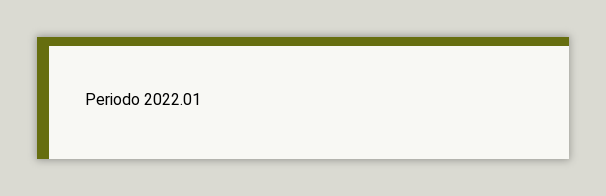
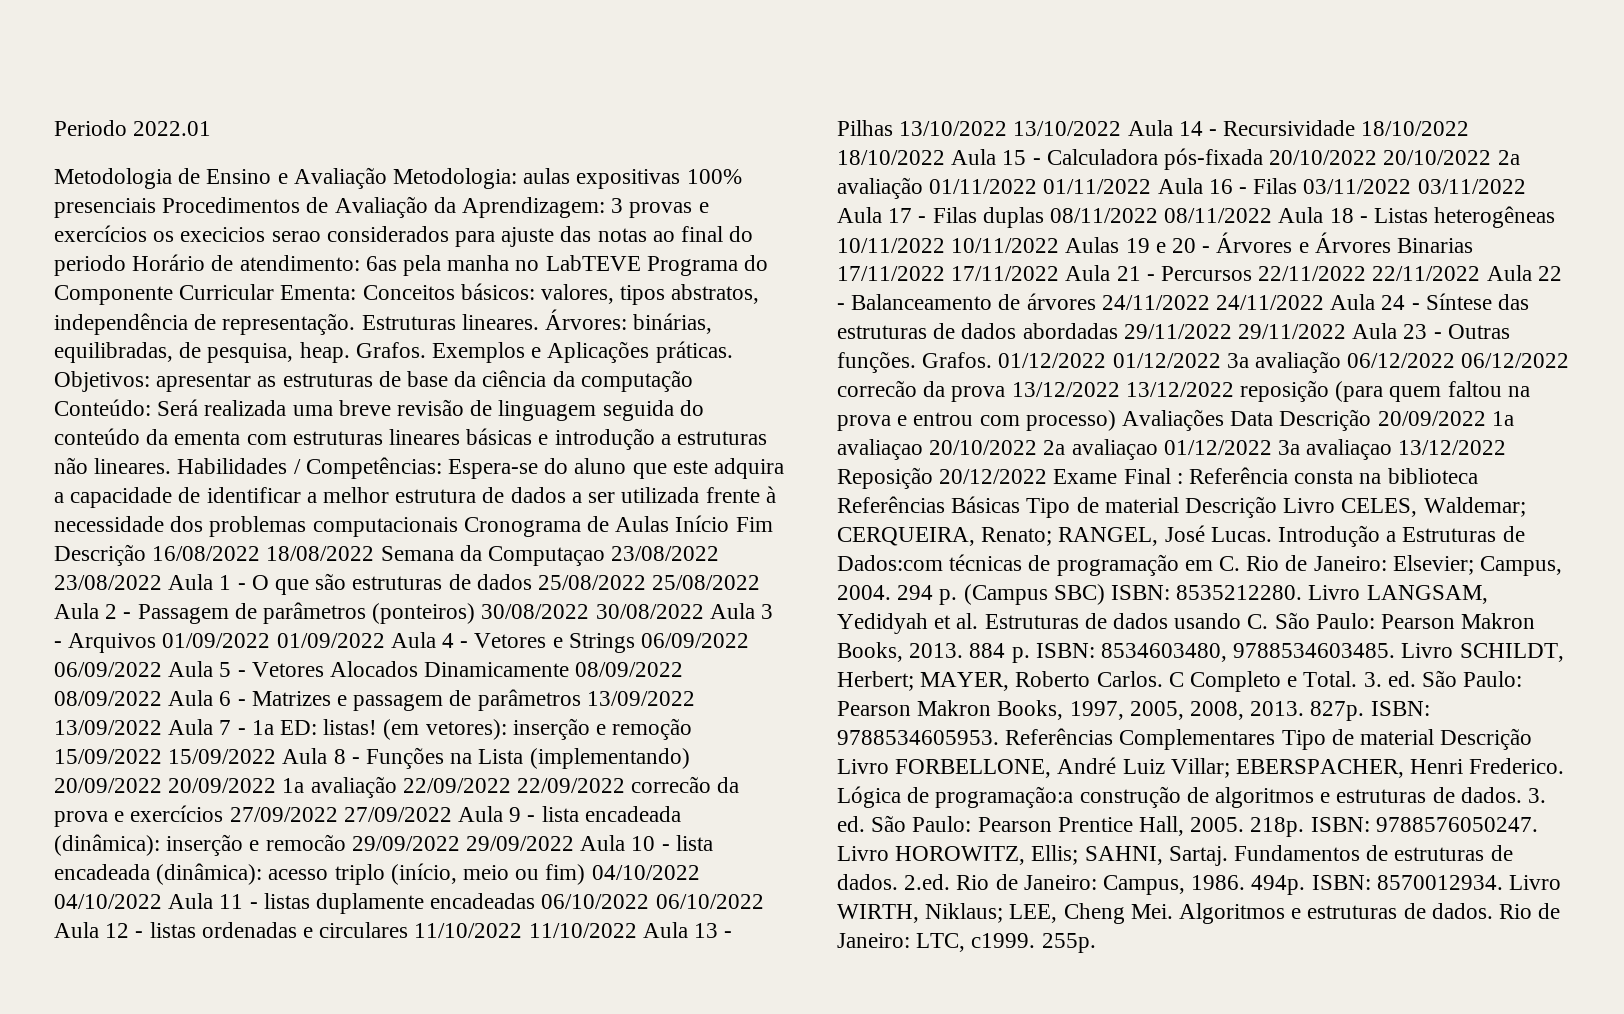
(202, 99) none -> [54,167,742,189] [54,196,709,218] [54,225,754,247] [54,254,769,276] [54,283,760,305] [54,309,713,335] [54,341,733,363] [54,370,693,392] [54,399,704,421] [54,428,768,450] [54,457,785,479] [54,486,776,508] [54,515,773,537] [54,544,720,566] [54,573,761,595] [54,602,774,624] [54,632,750,653] [54,661,684,677] [54,689,695,711] [54,718,693,740] [54,747,690,769] [54,776,740,798] [54,805,681,827] [54,834,713,856] [54,863,700,885] [54,893,764,914] [54,922,733,938] [837,120,1470,136] [837,148,1520,170] [837,177,1526,199] [837,206,1556,228] [837,232,1474,253] [837,265,1562,281] [837,293,1530,310] [837,323,1510,339] [837,351,1570,373] [837,380,1530,402] [837,409,1514,431] [837,439,1507,460] [837,467,1478,489] [837,496,1526,518] [837,525,1525,547] [837,554,1563,576] [837,584,1488,605] [837,612,1536,634] [837,642,1564,663] [837,670,1523,692] [837,700,1430,721] [837,728,1533,750] [837,757,1565,778] [837,786,1547,808] [837,815,1538,837] [837,845,1513,866] [837,874,1562,895] [837,903,1561,924] [837,933,1096,953] // Metodologia de Ensino e Avaliação Metodologia: aulas expositivas 100% presenciais Procedimentos de Avaliação da Aprendizagem: 3 provas e exercícios os execicios serao considerados para ajuste das notas ao final do periodo Horário de atendimento: 6as pela manha no LabTEVE Programa do Componente Curricular Ementa: Conceitos básicos: valores, tipos abstratos, independência de representação. Estruturas lineares. Árvores: binárias, equilibradas, de pesquisa, heap. Grafos. Exemplos e Aplicações práticas. Objetivos: apresentar as estruturas de base da ciência da computação Conteúdo: Será realizada uma breve revisão de linguagem seguida do conteúdo da ementa com estruturas lineares básicas e introdução a estruturas não lineares. Habilidades / Competências: Espera-se do aluno que este adquira a capacidade de identificar a melhor estrutura de dados a ser utilizada frente à necessidade dos problemas computacionais Cronograma de Aulas Início Fim Descrição 16/08/2022 18/08/2022 Semana da Computaçao 23/08/2022 23/08/2022 Aula 1 - O que são estruturas de dados 25/08/2022 25/08/2022 Aula 2 - Passagem de parâmetros (ponteiros) 30/08/2022 30/08/2022 Aula 3 - Arquivos 01/09/2022 01/09/2022 Aula 4 - Vetores e Strings 06/09/2022 06/09/2022 Aula 5 - Vetores Alocados Dinamicamente 08/09/2022 08/09/2022 Aula 6 - Matrizes e passagem de parâmetros 13/09/2022 13/09/2022 Aula 7 - 1a ED: listas! (em vetores): inserção e remoção 15/09/2022 15/09/2022 Aula 8 - Funções na Lista (implementando) 20/09/2022 20/09/2022 1a avaliação 22/09/2022 22/09/2022 correcão da prova e exercícios 27/09/2022 27/09/2022 Aula 9 - lista encadeada (dinâmica): inserção e remocão 29/09/2022 29/09/2022 Aula 10 - lista encadeada (dinâmica): acesso triplo (início, meio ou fim) 04/10/2022 04/10/2022 Aula 11 - listas duplamente encadeadas 06/10/2022 06/10/2022 Aula 12 - listas ordenadas e circulares 11/10/2022 11/10/2022 Aula 13 - Pilhas 13/10/2022 13/10/2022 Aula 14 - Recursividade 18/10/2022 18/10/2022 Aula 15 - Calculadora pós-fixada 20/10/2022 20/10/2022 2a avaliação 01/11/2022 01/11/2022 Aula 16 - Filas 03/11/2022 03/11/2022 Aula 17 - Filas duplas 08/11/2022 08/11/2022 Aula 18 - Listas heterogêneas 10/11/2022 10/11/2022 Aulas 19 e 20 - Árvores e Árvores Binarias 17/11/2022 17/11/2022 Aula 21 - Percursos 22/11/2022 22/11/2022 Aula 22 - Balanceamento de árvores 24/11/2022 24/11/2022 Aula 24 - Síntese das estruturas de dados abordadas 29/11/2022 29/11/2022 Aula 23 - Outras funções. Grafos. 01/12/2022 01/12/2022 3a avaliação 06/12/2022 06/12/2022 correcão da prova 13/12/2022 13/12/2022 reposição (para quem faltou na prova e entrou com processo) Avaliações Data Descrição 20/09/2022 1a avaliaçao 20/10/2022 2a avaliaçao 01/12/2022 3a avaliaçao 13/12/2022 Reposição 20/12/2022 Exame Final : Referência consta na biblioteca Referências Básicas Tipo de material Descrição Livro CELES, Waldemar; CERQUEIRA, Renato; RANGEL, José Lucas. Introdução a Estruturas de Dados:com técnicas de programação em C. Rio de Janeiro: Elsevier; Campus, 2004. 294 p. (Campus SBC) ISBN: 8535212280. Livro LANGSAM, Yedidyah et al. Estruturas de dados usando C. São Paulo: Pearson Makron Books, 2013. 884 p. ISBN: 8534603480, 9788534603485. Livro SCHILDT, Herbert; MAYER, Roberto Carlos. C Completo e Total. 3. ed. São Paulo: Pearson Makron Books, 1997, 2005, 2008, 2013. 827p. ISBN: 9788534605953. Referências Complementares Tipo de material Descrição Livro FORBELLONE, André Luiz Villar; EBERSPACHER, Henri Frederico. Lógica de programação:a construção de algoritmos e estruturas de dados. 3. ed. São Paulo: Pearson Prentice Hall, 2005. 218p. ISBN: 9788576050247. Livro HOROWITZ, Ellis; SAHNI, Sartaj. Fundamentos de estruturas de dados. 2.ed. Rio de Janeiro: Campus, 1986. 494p. ISBN: 8570012934. Livro WIRTH, Niklaus; LEE, Cheng Mei. Algoritmos e estruturas de dados. Rio de Janeiro: LTC, c1999. 255p.

